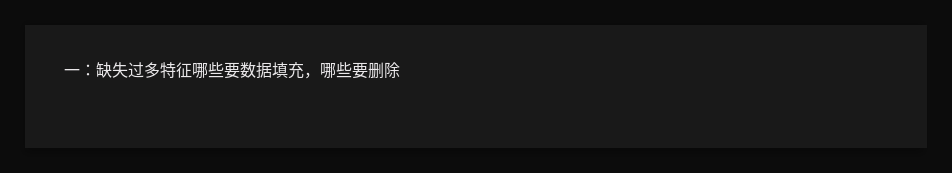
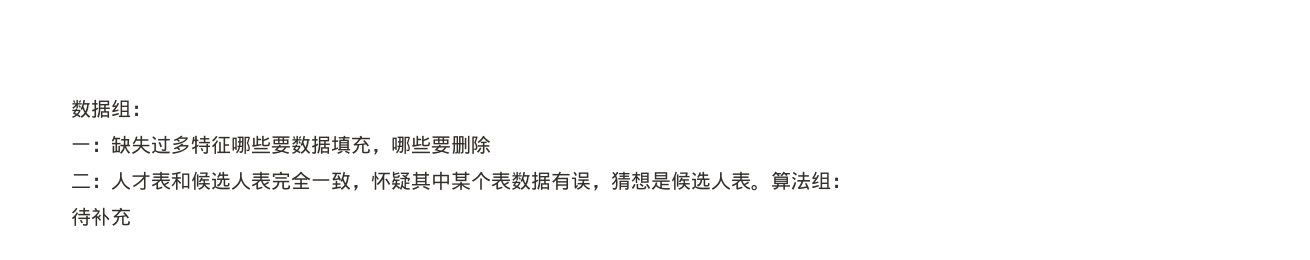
(64, 72) none -> [71,99,151,118] 数据组： //
(400, 70) none -> [71,171,851,191] [71,207,131,226] // 二：人才表和候选人表完全一致，怀疑其中某个表数据有误，猜想是候选人表。算法组： // 待补充

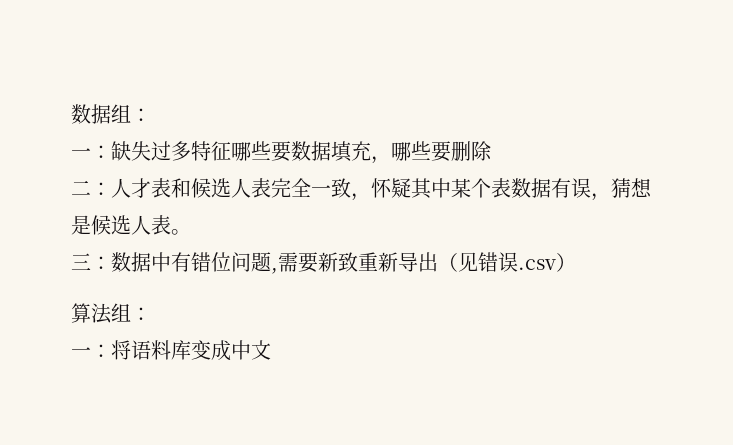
[771,171,851,190] [71,207,131,226] 算法组： // 待补充 -> [71,252,576,274] [71,303,151,324] [71,340,271,361] // 三：数据中有错位问题,需要新致重新导出（见错误.csv） // 算法组： // 一：将语料库变成中文

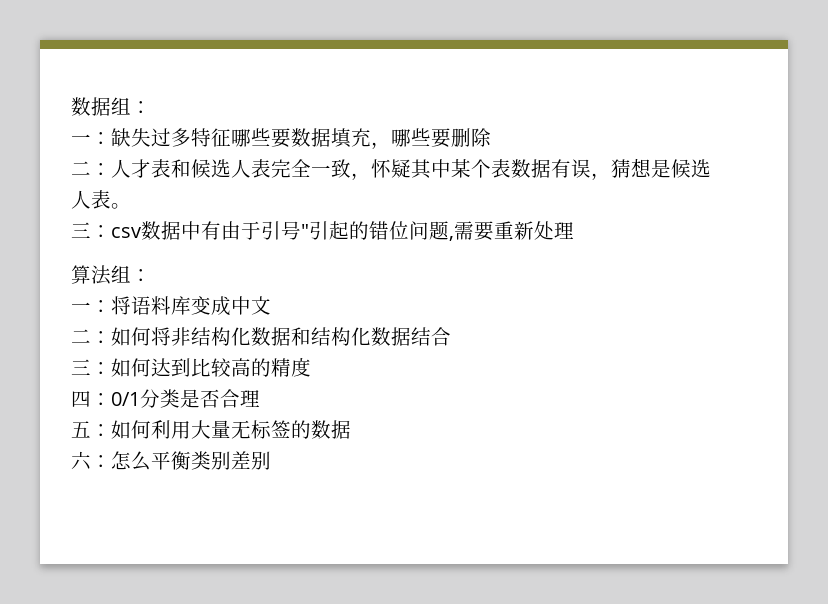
(111, 263) none -> [111,227,142,238] csv
[191,252,576,274] 错位问题,需要新致重新导出（见错误.csv） -> [221,221,574,241] 由于引号"引起的错位问题,需要重新处理
(271, 350) none -> [71,327,451,346] [71,358,311,377] [71,389,260,408] [71,420,351,439] [71,451,271,471] // 二：如何将非结构化数据和结构化数据结合 // 三：如何达到比较高的精度 // 四：0/1分类是否合理 // 五：如何利用大量无标签的数据 // 六：怎么平衡类别差别

